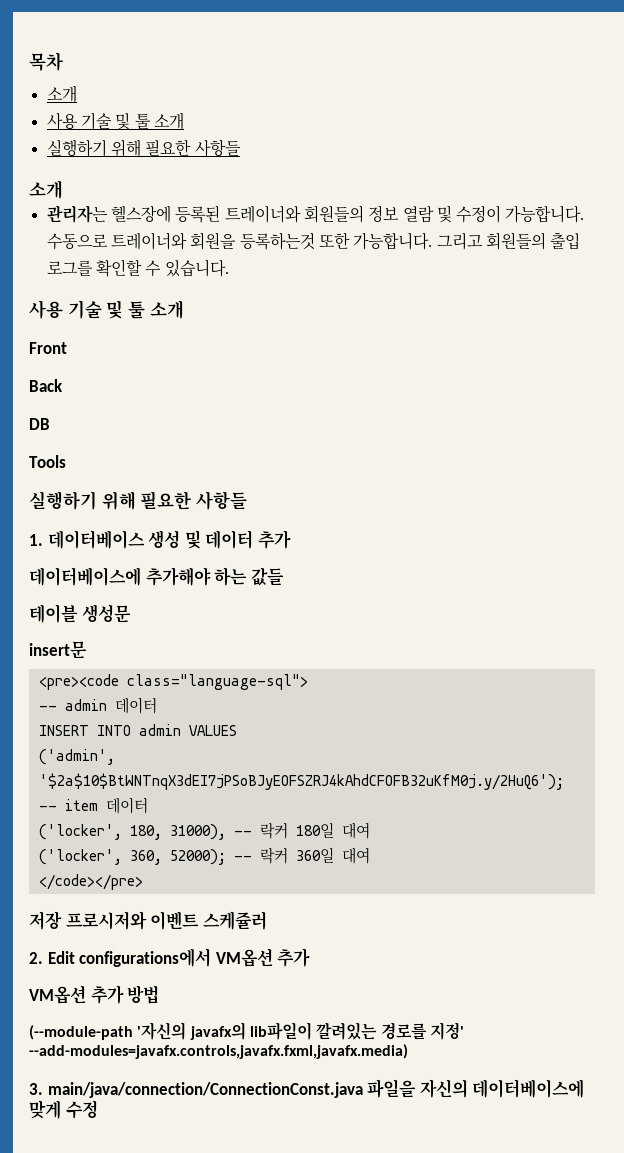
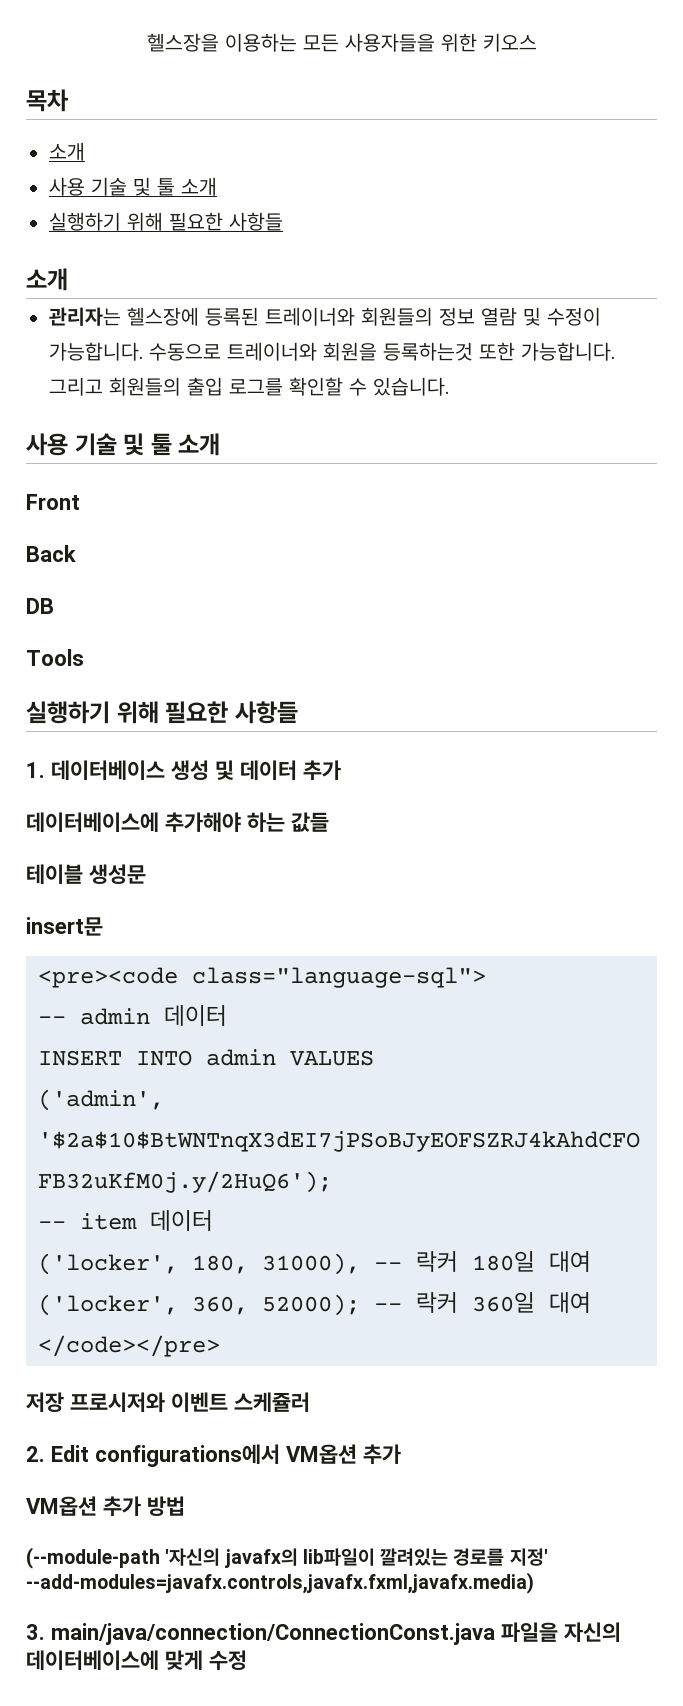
(29, 61) none -> [146,33,537,52] 헬스장을 이용하는 모든 사용자들을 위한 키오스 //

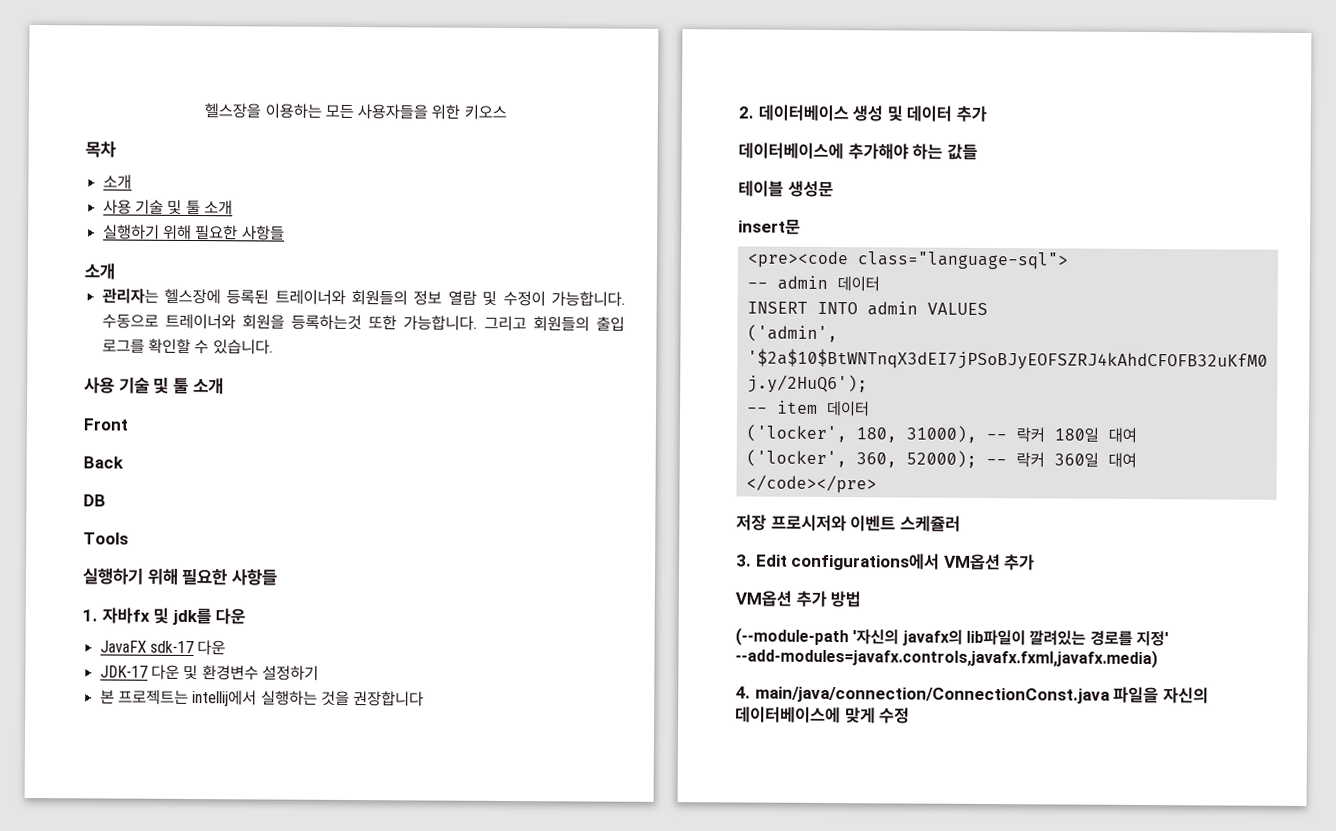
(45, 770) none -> [101,607,247,626] [99,640,227,656] [99,664,319,681] [99,689,425,707] [738,106,754,119] 자바fx 및 jdk를 다운 // JavaFX sdk-17 다운 // JDK-17 다운 및 환경변수 설정하기 // 본 프로젝트는 intellij에서 실행하는 것을 권장합니다 // 2.
[26,1446,45,1462] 2. -> [736,554,752,567] 3.
[26,1624,45,1640] 3. -> [735,686,751,699] 4.

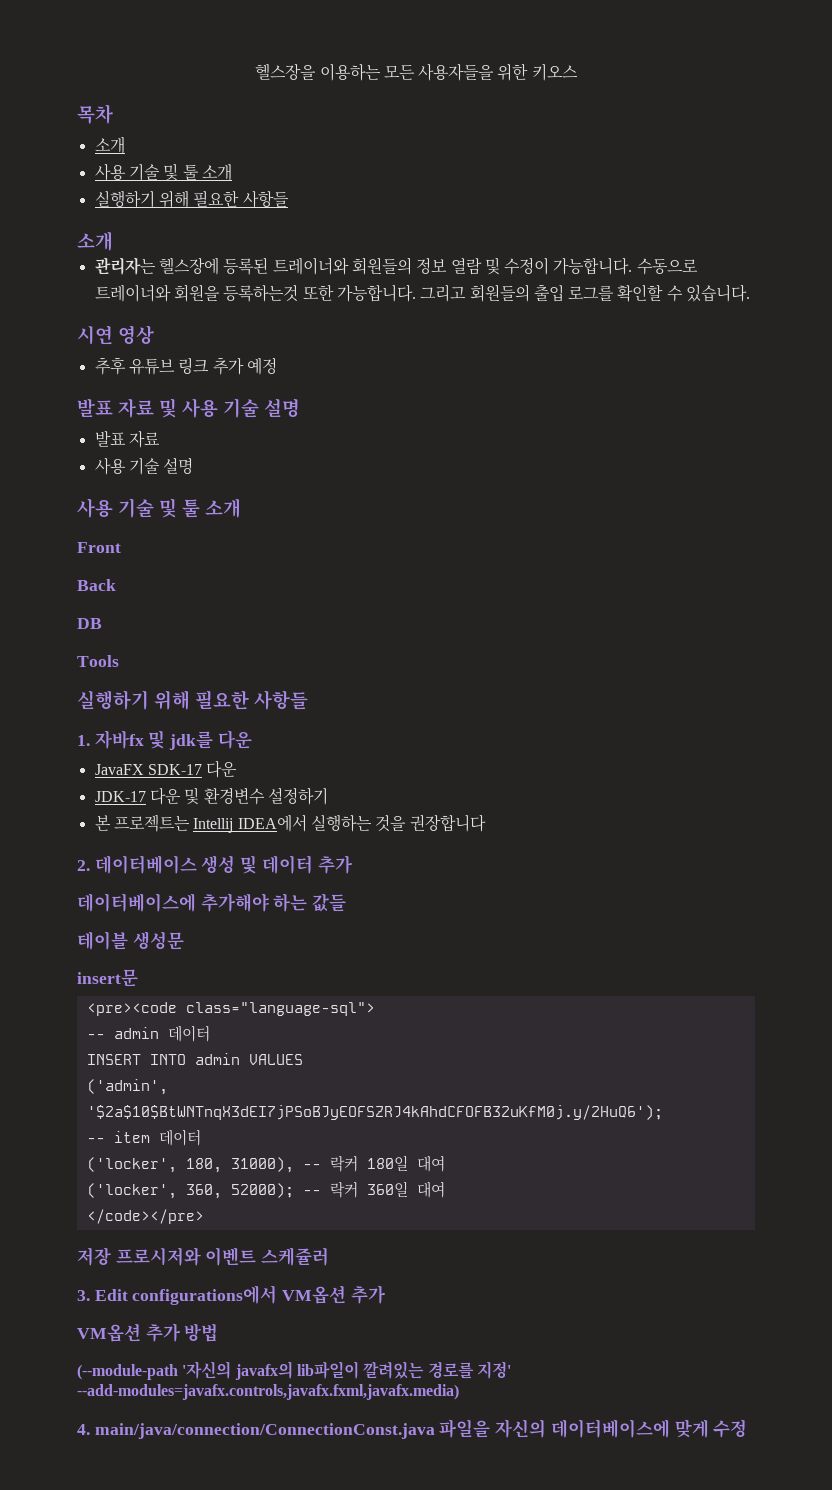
(273, 347) none -> [77,325,154,345] [94,357,277,375] [77,398,300,418] [94,430,160,448] [94,457,194,475] // 시연 영상 // 추후 유튜브 링크 추가 예정 // 발표 자료 및 사용 기술 설명 // 발표 자료 // 사용 기술 설명
[149,640,194,654] sdk-17 -> [147,764,202,775] SDK-17
[192,690,258,707] intellij에서 -> [193,814,307,833] Intellij IDEA에서

